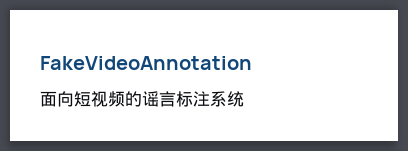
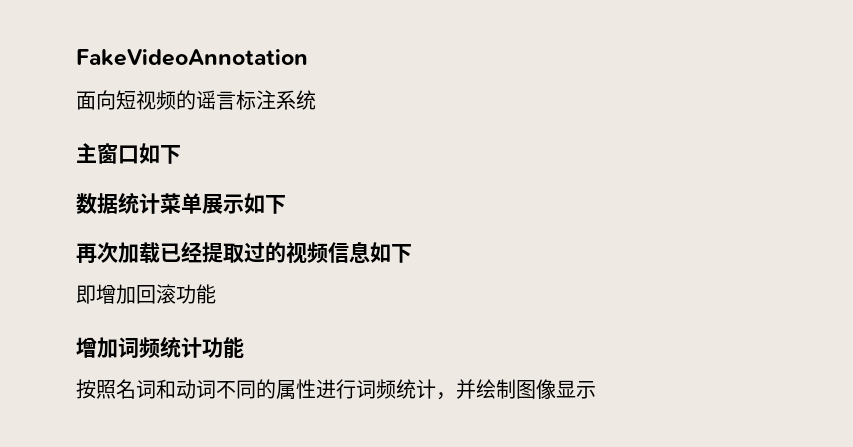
(244, 99) none -> [76,143,181,164] [76,192,286,214] [76,241,412,264] [76,284,216,304] [76,336,244,358] [76,379,596,400] // 主窗口如下 // 数据统计菜单展示如下 // 再次加载已经提取过的视频信息如下 // 即增加回滚功能 // 增加词频统计功能 // 按照名词和动词不同的属性进行词频统计，并绘制图像显示

